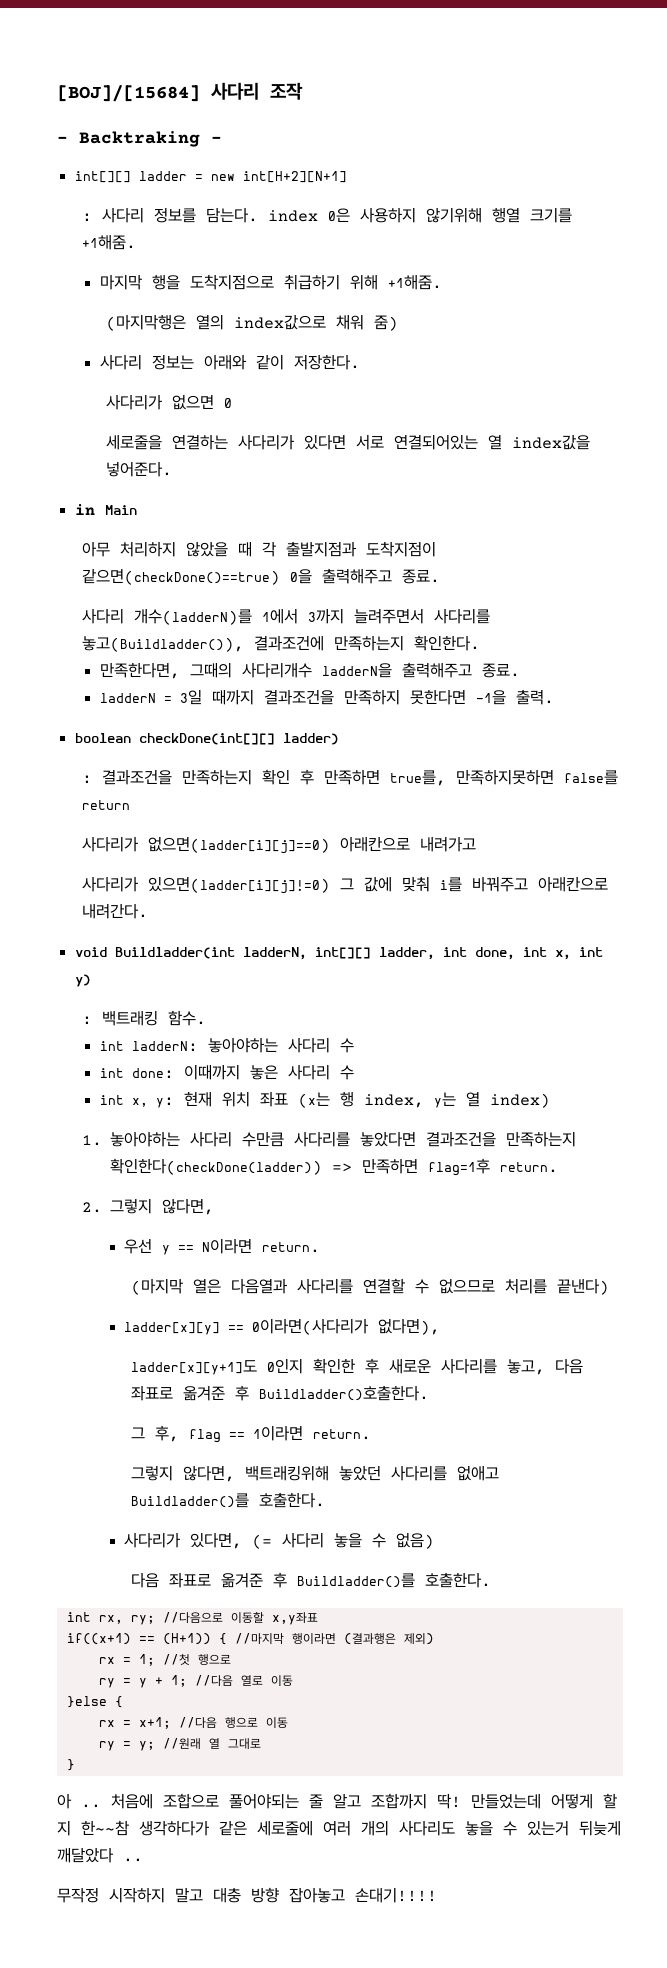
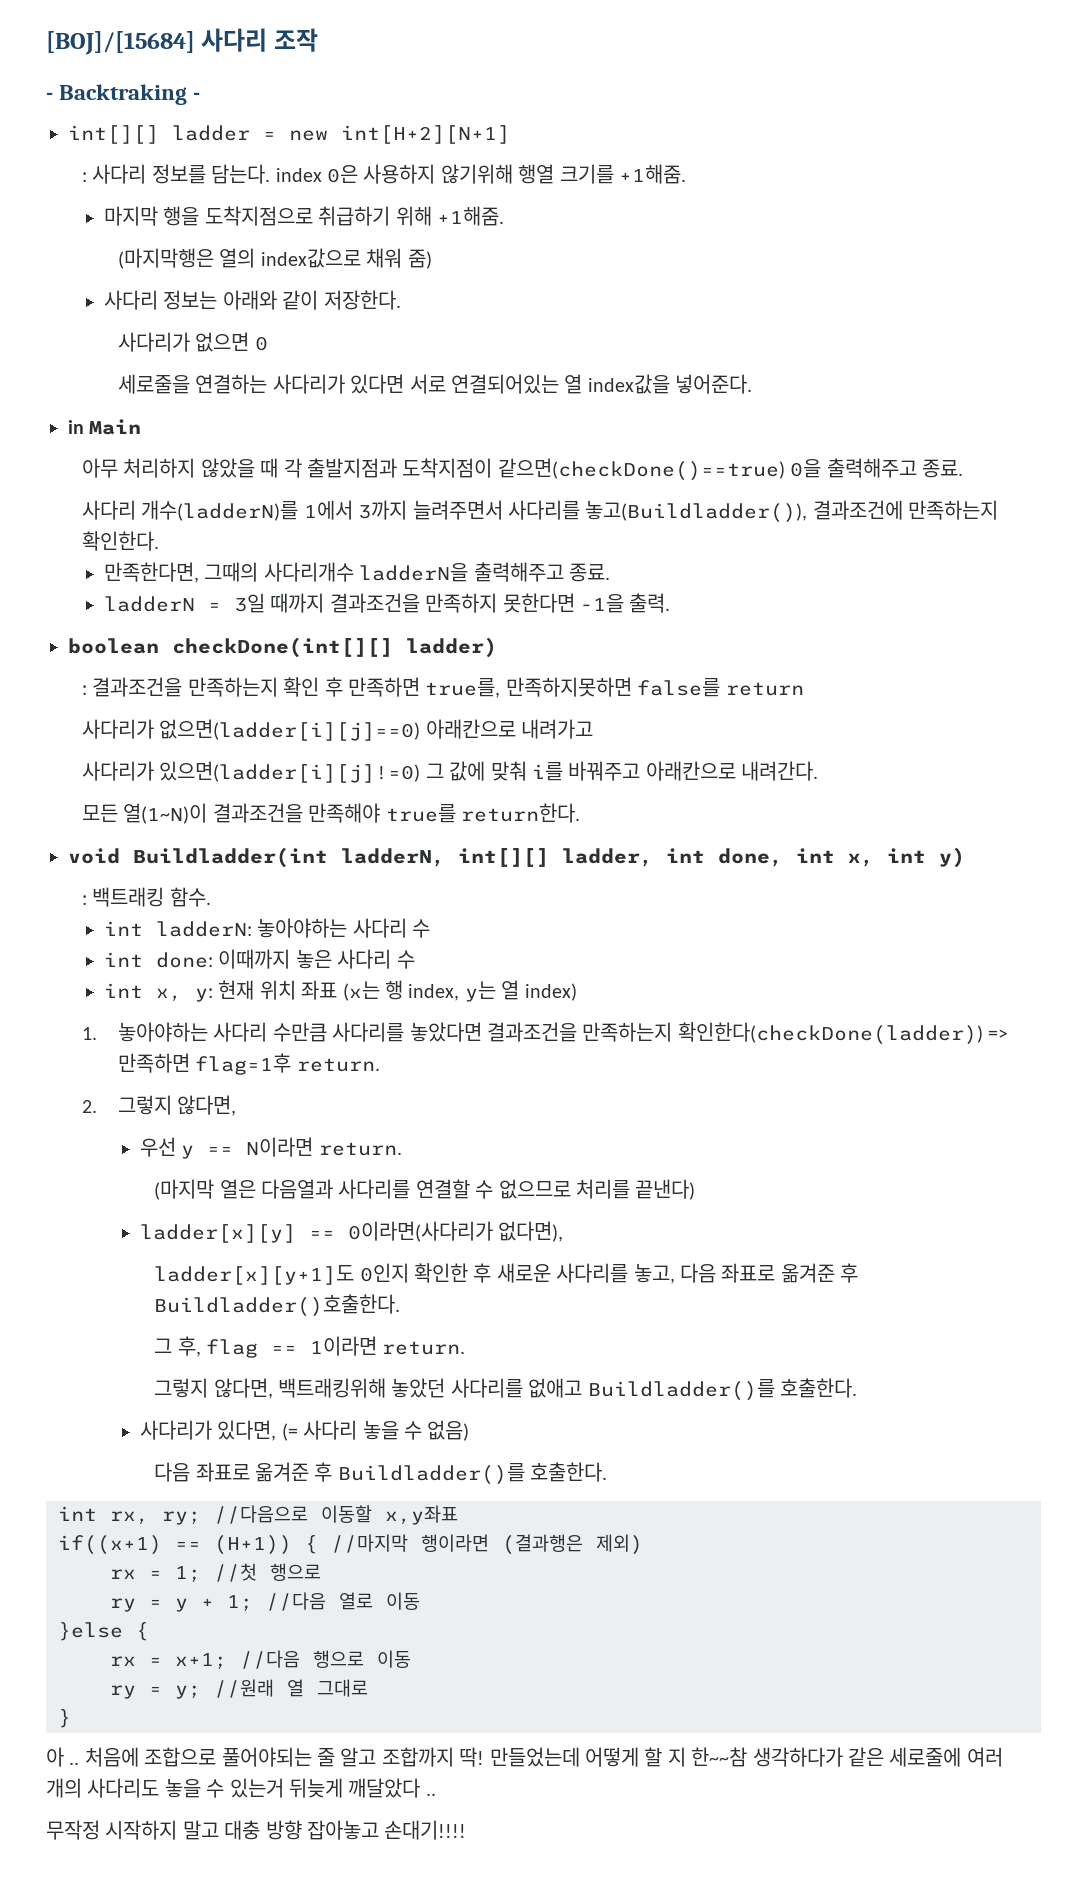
(148, 911) none -> [82,803,581,824] // 모든 열(1~N)이 결과조건을 만족해야 true를 return한다.

